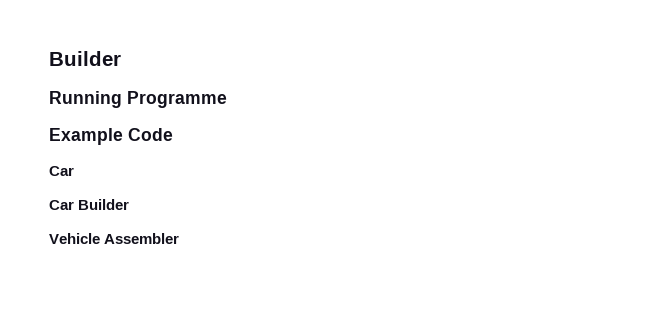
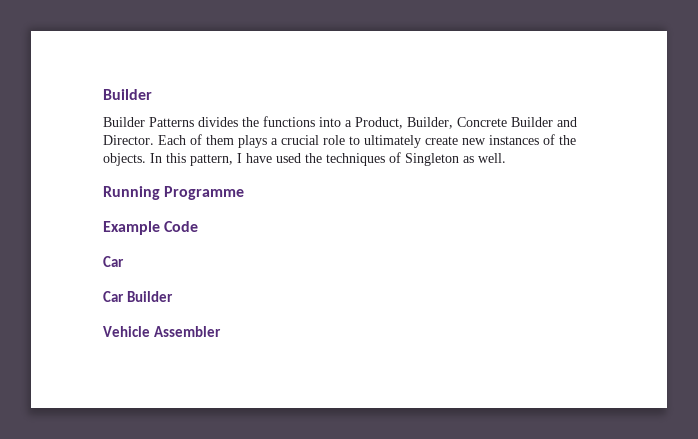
[49,51,121,66] Builder -> [103,89,152,100] [103,116,577,129] [103,134,576,148] [103,152,506,166] Builder // Builder Patterns divides the functions into a Product, Builder, Concrete Builder and Director. Each of them plays a crucial role to ultimately create new instances of the objects. In this pattern, I have used the techniques of Singleton as well.

